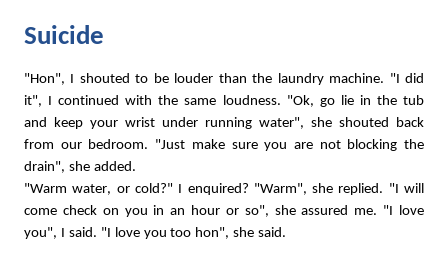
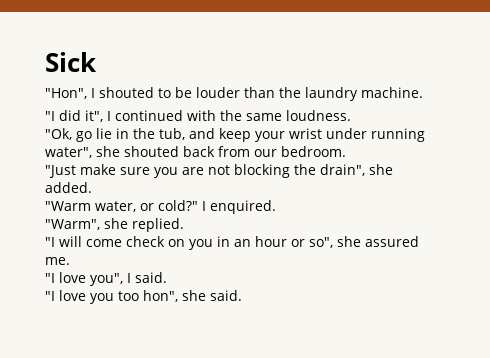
[24,25,104,44] Suicide -> [45,52,97,72] Sick
(385, 78) none -> (423, 92) //
(281, 100) none -> (351, 115) //
[402,95,424,105] tub -> [159,128,185,140] tub,
(149, 144) none -> (346, 151) //
[187,183,249,195] enquired? -> [210,200,276,214] enquired. //
(384, 189) none -> (184, 225) //
(378, 211) none -> (70, 261) //
(97, 232) none -> (167, 277) //

